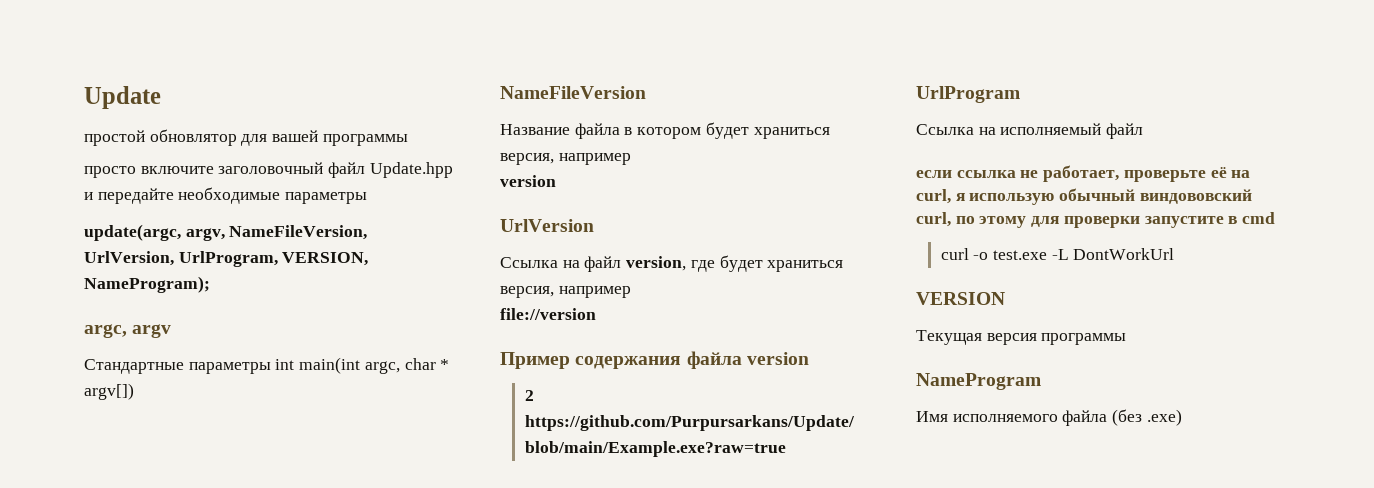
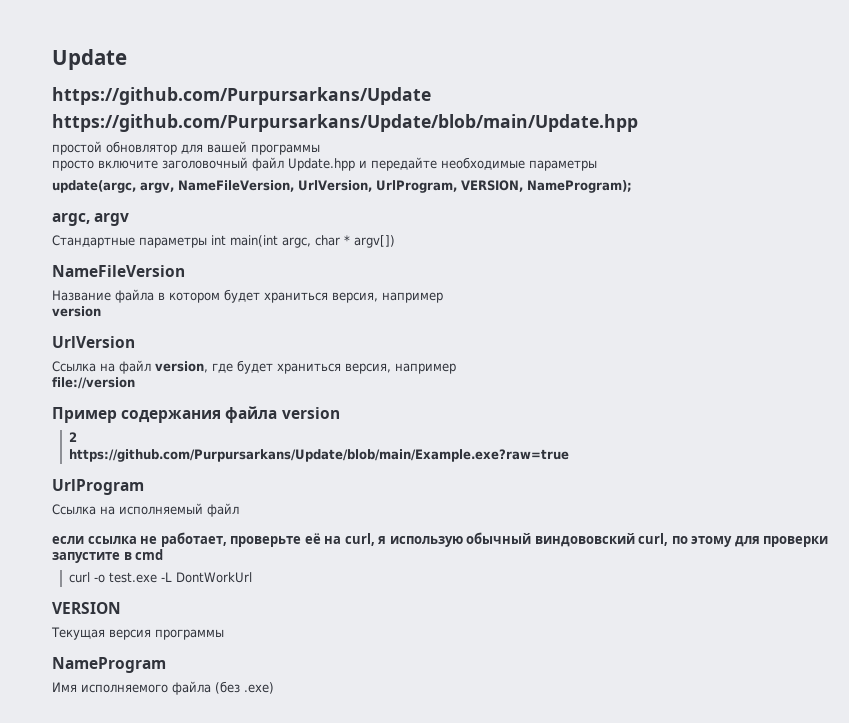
(161, 97) none -> [52,87,431,105] [52,114,638,132] // https://github.com/Purpursarkans/Update // https://github.com/Purpursarkans/Update/blob/main/Update.hpp

